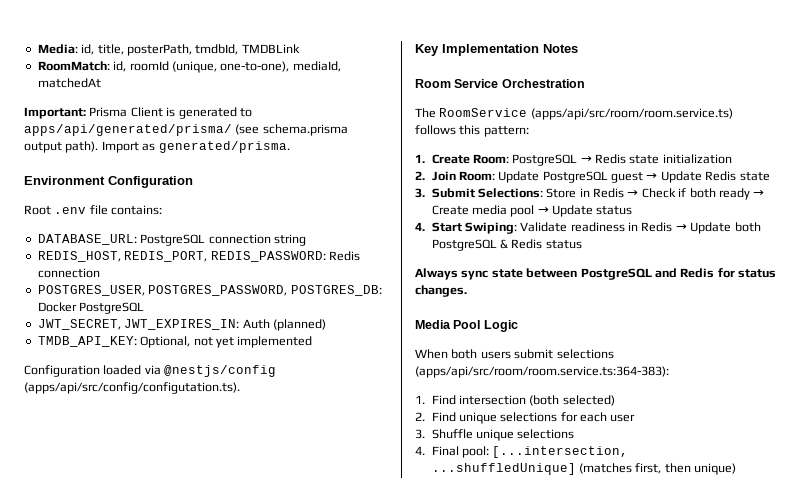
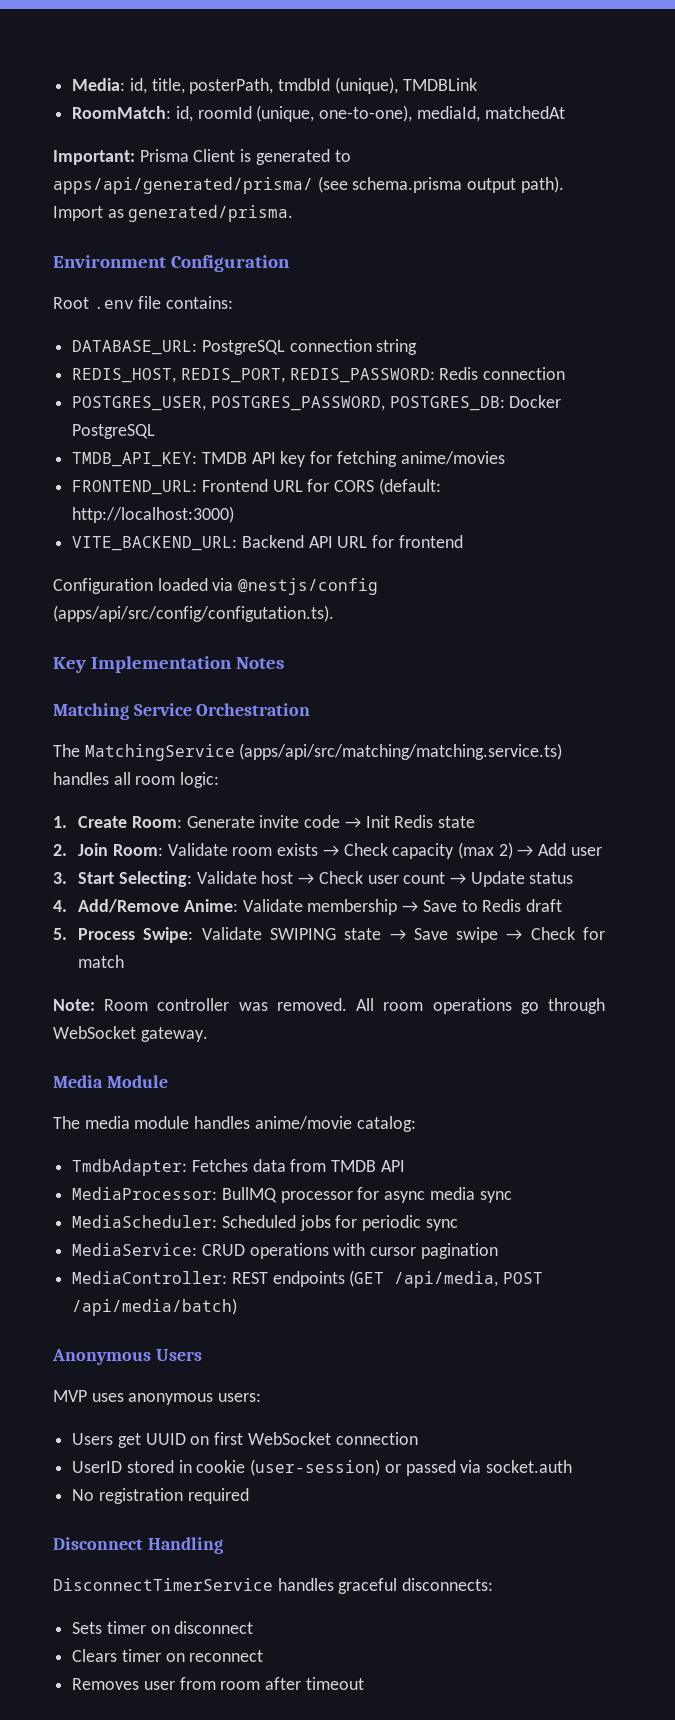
[195,44,239,55] tmdbId, -> [278,77,398,94] tmdbId (unique),
[37,319,326,331] [37,336,313,348] JWT_SECRET, JWT_EXPIRES_IN: Auth (planned) // TMDB_API_KEY: Optional, not yet implemented -> [72,451,505,467] [72,478,441,495] [72,506,235,523] [72,535,463,551] TMDB_API_KEY: TMDB API key for fetching anime/movies // FRONTEND_URL: Frontend URL for CORS (default: http://localhost:3000) // VITE_BACKEND_URL: Backend API URL for frontend
[415,79,451,88] Room -> [53,703,129,720] Matching
[439,108,733,120] [415,125,529,137] [415,154,732,166] RoomService (apps/api/src/room/room.service.ts) follows this pattern: // 1. Create Room: PostgreSQL → Redis state initialization -> [84,743,563,761] [53,772,220,788] [53,815,475,828] MatchingService (apps/api/src/matching/matching.service.ts) handles all room logic: // 1. Create Room: Generate invite code → Init Redis state
[498,171,770,183] [415,188,765,200] [431,205,633,217] [415,222,761,234] [431,239,582,251] [415,268,776,280] [415,285,467,297] [415,320,518,332] [415,349,614,359] [415,366,669,378] [415,395,615,406] [415,412,636,424] [415,429,575,441] [415,446,629,458] [431,463,737,475] Update PostgreSQL guest → Update Redis state // 3. Submit Selections: Store in Redis → Check if both ready → Create media pool → Update status // 4. Start Swiping: Validate readiness in Redis → Update both PostgreSQL & Redis status // Always sync state between PostgreSQL and Redis for status changes. // Media Pool Logic // When both users submit selections (apps/api/src/room/room.service.ts:364-383): // 1. Find intersection (both selected) // 2. Find unique selections for each user // 3. Shuffle unique selections // 4. Final pool: [...intersection, ...shuffledUnique] (matches first, then unique) -> [167,842,602,859] [53,871,574,887] [53,899,562,915] [53,927,605,943] [78,955,125,968] [53,998,605,1014] [53,1026,208,1042] [53,1075,168,1088] [53,1116,416,1132] [72,1159,405,1176] [72,1187,512,1203] [72,1215,458,1231] [72,1243,498,1259] [72,1270,544,1288] [72,1298,238,1316] [52,1349,202,1365] [53,1390,262,1405] [72,1432,418,1448] [72,1459,573,1476] [72,1488,249,1504] [53,1537,223,1554] [53,1578,494,1594] [72,1621,254,1634] [72,1649,264,1662] [72,1677,364,1690] Validate room exists → Check capacity (max 2) → Add user // 3. Start Selecting: Validate host → Check user count → Update status // 4. Add/Remove Anime: Validate membership → Save to Redis draft // 5. Process Swipe: Validate SWIPING state → Save swipe → Check for match // Note: Room controller was removed. All room operations go through WebSocket gateway. // Media Module // The media module handles anime/movie catalog: // TmdbAdapter: Fetches data from TMDB API // MediaProcessor: BullMQ processor for async media sync // MediaScheduler: Scheduled jobs for periodic sync // MediaService: CRUD operations with cursor pagination // MediaController: REST endpoints (GET /api/media, POST /api/media/batch) // Anonymous Users // MVP uses anonymous users: // Users get UUID on first WebSocket connection // UserID stored in cookie (user-session) or passed via socket.auth // No registration required // Disconnect Handling // DisconnectTimerService handles graceful disconnects: // Sets timer on disconnect // Clears timer on reconnect // Removes user from room after timeout

